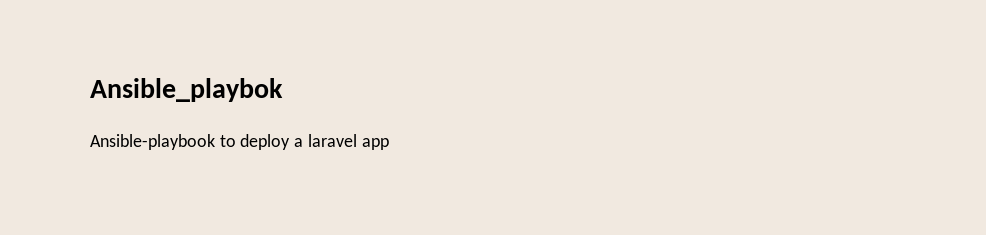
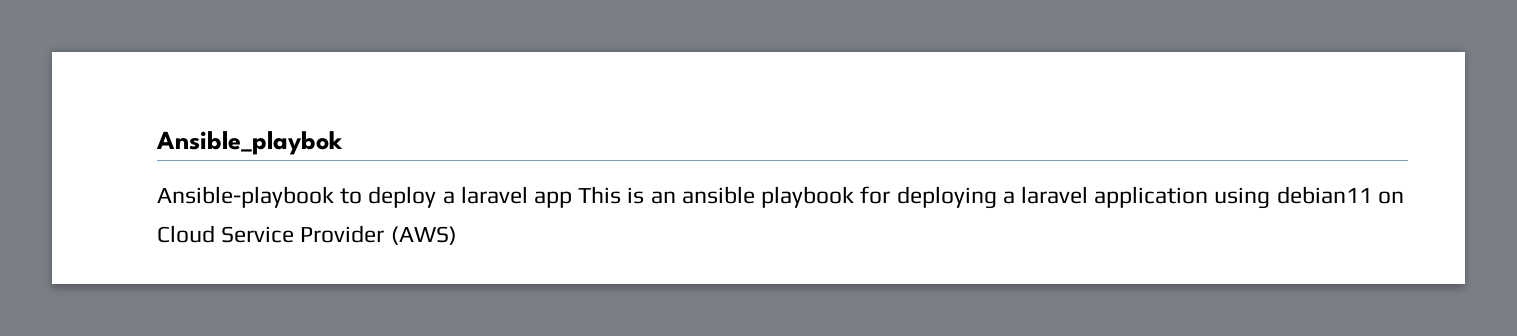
(389, 144) none -> [578,186,1404,209] [157,225,457,245] This is an ansible playbook for deploying a laravel application using debian11 on Cloud Service Provider (AWS)

